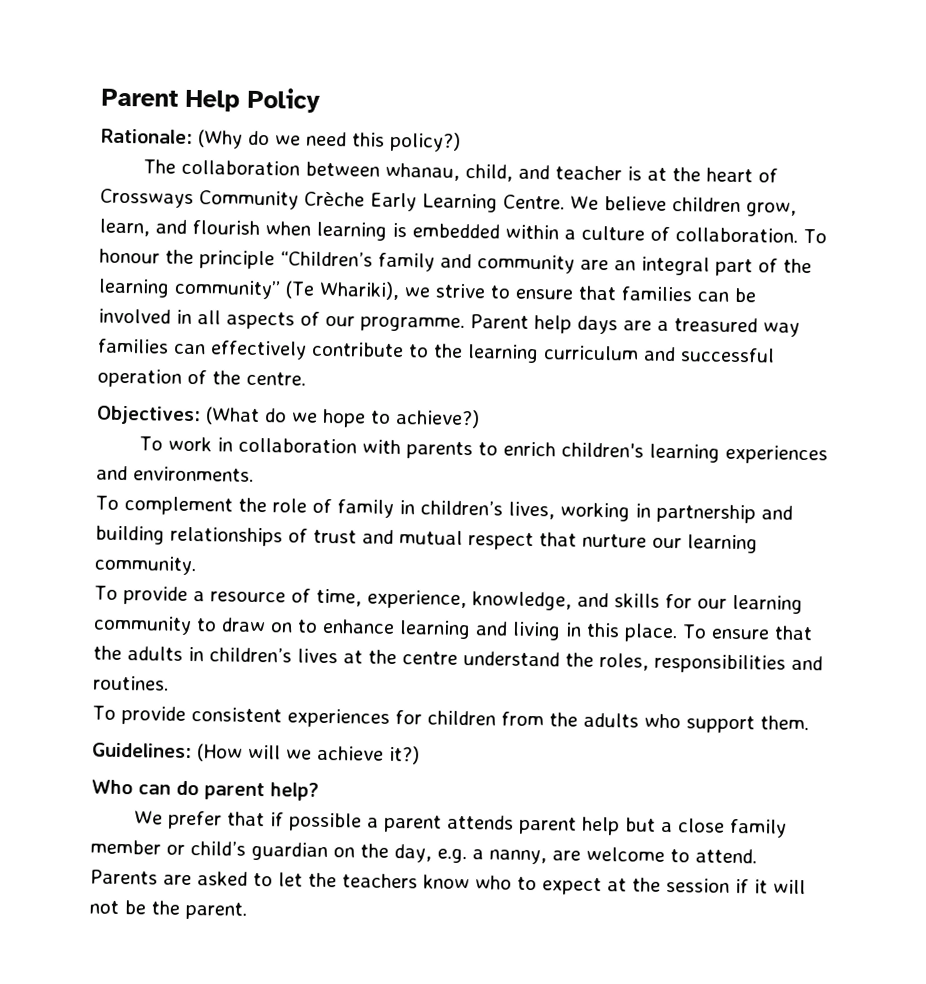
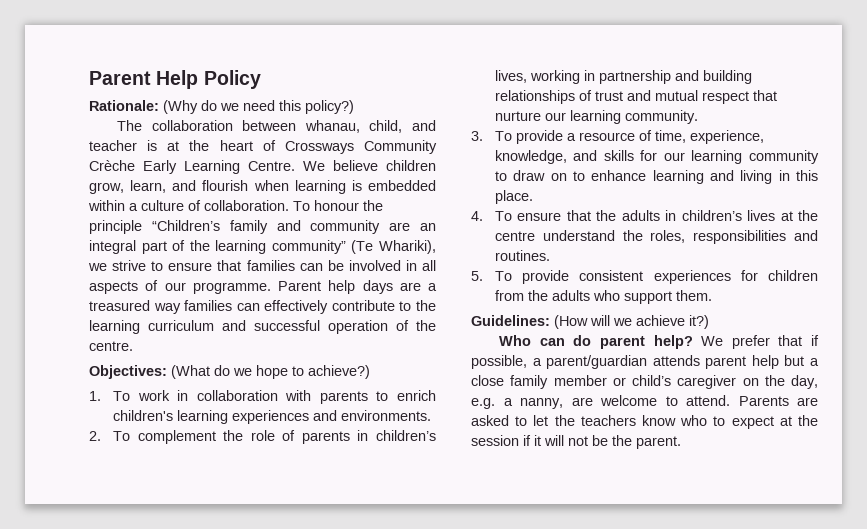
(480, 419) none -> [89,391,101,401] 1.
(254, 474) none -> [89,431,101,441] 2.
[336,499,394,518] family -> [301,431,350,444] parents
(197, 565) none -> [471,131,483,141] 3.
(678, 633) none -> [471,211,483,221] // 4.
(169, 683) none -> [471,271,483,281] 5.
(319, 791) // -> (693, 342) none
[289,812,443,833] possible a parent -> [471,355,648,369] possible, a parent/guardian
[251,841,328,862] guardian -> [677,375,737,389] caregiver

